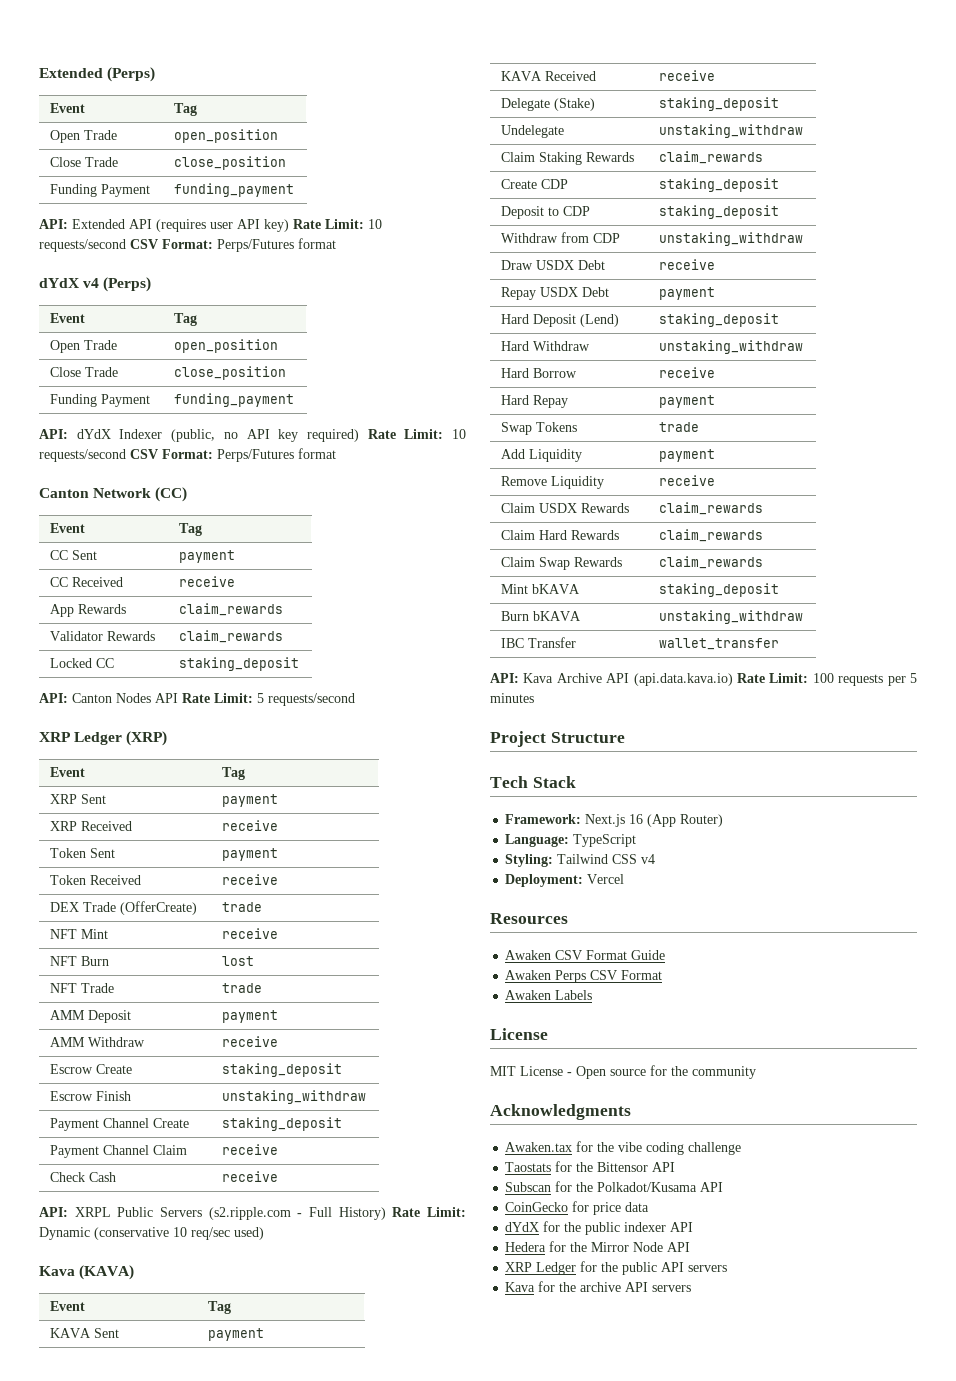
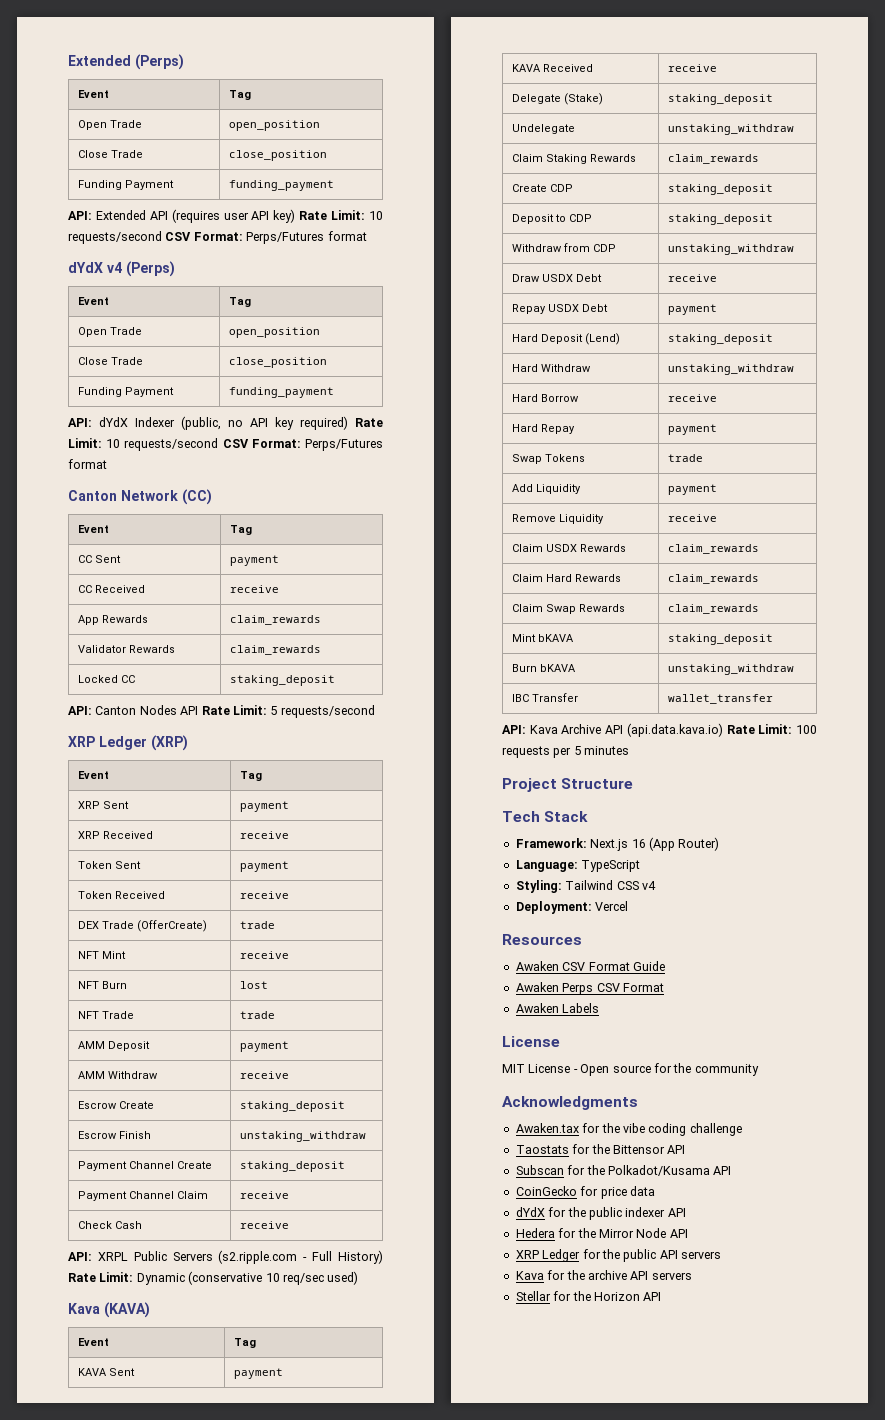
(692, 1288) none -> [515,1291,662,1301] // Stellar for the Horizon API

